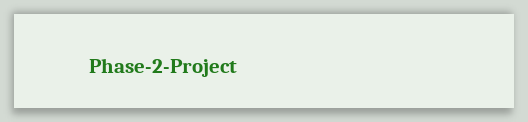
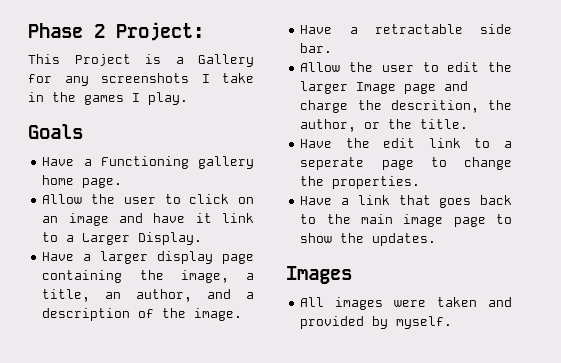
[89,58,237,77] Phase-2-Project -> [28,22,204,41] [28,54,254,67] [28,73,254,86] [28,92,188,105] [28,124,83,139] [42,156,254,169] [42,175,123,188] [42,194,254,204] [42,213,254,226] [42,232,203,245] [42,251,254,264] [42,270,254,283] [42,289,254,302] [42,308,243,321] [300,24,512,34] [300,43,333,53] [300,62,512,72] [300,81,469,94] [300,100,512,113] [300,119,469,132] [300,138,512,148] [300,157,512,170] [300,176,421,189] [300,195,512,208] [300,214,512,227] [300,233,437,246] [286,266,352,284] [300,297,512,310] [300,316,453,329] Phase 2 Project: // This Project is a Gallery for any screenshots I take in the games I play. // Goals // Have a Functioning gallery home page. // Allow the user to click on an image and have it link to a Larger Display. // Have a larger display page containing the image, a title, an author, and a description of the image. // Have a retractable side bar. // Allow the user to edit the larger Image page and charge the descrition, the author, or the title. // Have the edit link to a seperate page to change the properties. // Have a link that goes back to the main image page to show the updates. // Images // All images were taken and provided by myself.

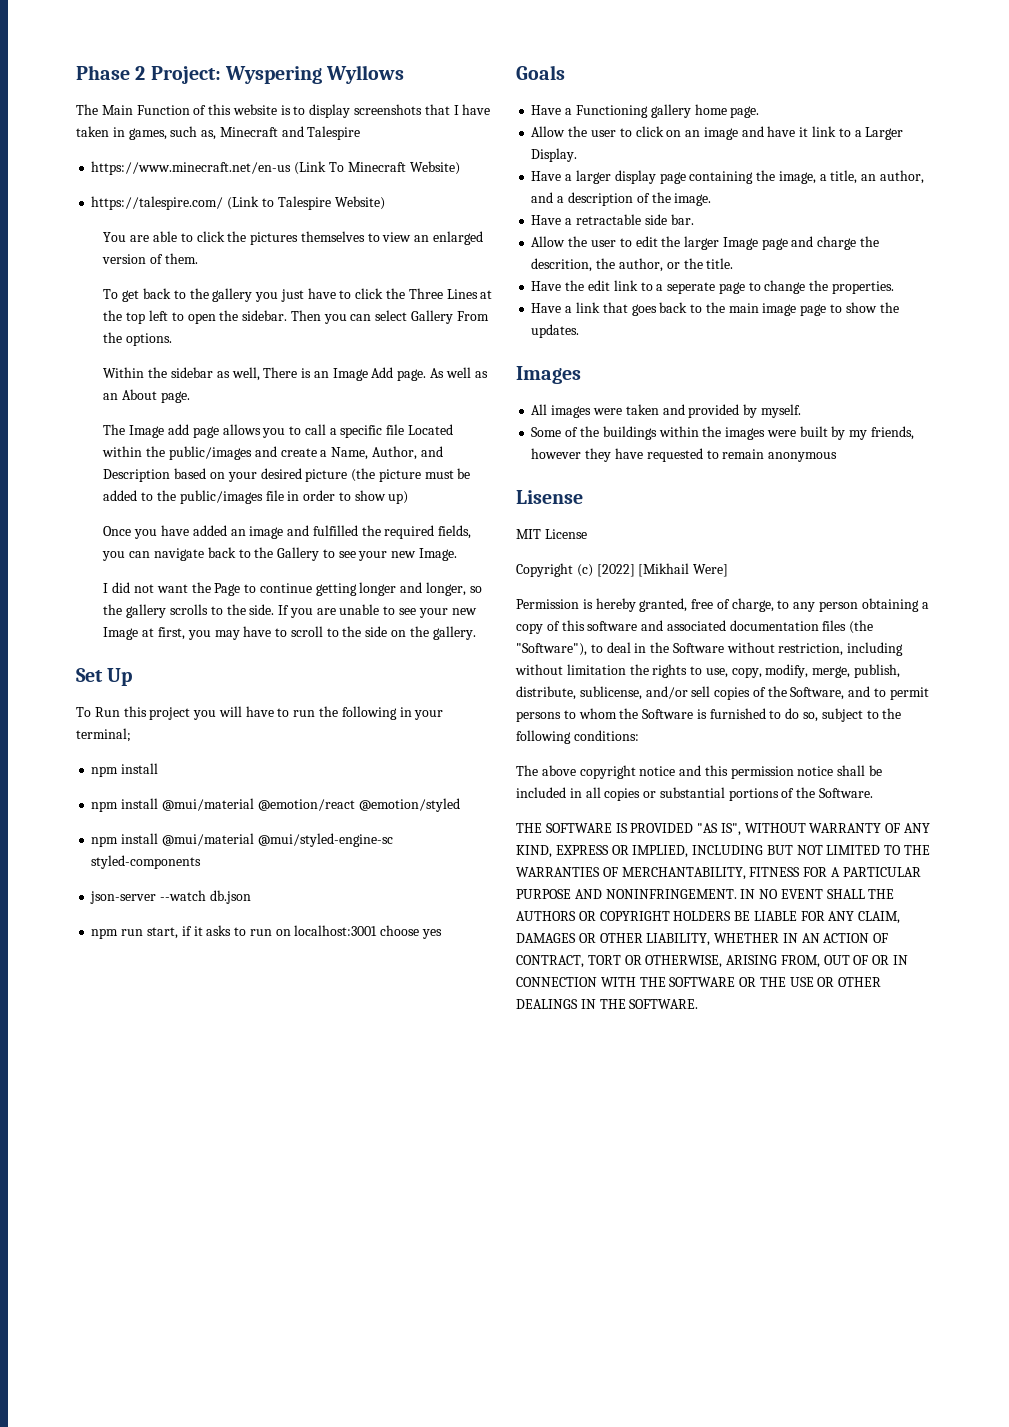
[28,54,254,67] [28,73,254,86] [28,92,188,105] // This Project is a Gallery for any screenshots I take in the games I play. -> [224,65,405,84] [76,104,491,118] [76,126,361,140] [91,161,460,175] [91,196,385,210] [103,231,484,245] [102,253,199,264] [103,288,493,302] [103,310,489,324] [103,332,173,346] [103,367,488,381] [103,389,191,403] [103,424,454,438] [102,446,443,460] [103,468,471,482] [103,490,409,504] [103,525,472,539] [102,547,458,561] [103,582,482,596] [103,604,477,618] [103,626,476,640] [76,668,133,686] [76,706,444,720] [76,728,131,742] [91,763,159,777] [91,798,460,812] [91,833,393,847] [91,855,202,869] [90,890,251,904] [91,925,442,939] Wyspering Wyllows // The Main Function of this website is to display screenshots that I have taken in games, such as, Minecraft and Talespire // https://www.minecraft.net/en-us (Link To Minecraft Website) // https://talespire.com/ (Link to Talespire Website) // You are able to click the pictures themselves to view an enlarged version of them. // To get back to the gallery you just have to click the Three Lines at the top left to open the sidebar. Then you can select Gallery From the options. // Within the sidebar as well, There is an Image Add page. As well as an About page. // The Image add page allows you to call a specific file Located within the public/images and create a Name, Author, and Description based on your desired picture (the picture must be added to the public/images file in order to show up) // Once you have added an image and fulfilled the required fields, you can navigate back to the Gallery to see your new Image. // I did not want the Page to continue getting longer and longer, so the gallery scrolls to the side. If you are unable to see your new Image at first, you may have to scroll to the side on the gallery. // Set Up // To Run this project you will have to run the following in your terminal; // npm install // npm install @mui/material @emotion/react @emotion/styled // npm install @mui/material @mui/styled-engine-sc styled-components // json-server --watch db.json // npm run start, if it asks to run on localhost:3001 choose yes
(453, 322) none -> [531,426,914,440] [531,448,838,462] [516,490,583,504] [516,529,587,539] [516,563,729,577] [516,598,929,612] [516,620,874,634] [516,642,904,656] [515,664,901,678] [516,686,929,700] [516,708,902,722] [516,730,639,744] [516,765,883,779] [516,787,874,801] [516,823,931,836] [516,845,931,858] [516,867,921,880] [516,889,895,899] [516,911,901,924] [516,933,889,946] [516,955,909,968] [516,977,882,987] [516,999,699,1009] // Some of the buildings within the images were built by my friends, however they have requested to remain anonymous // Lisense // MIT License // Copyright (c) [2022] [Mikhail Were] // Permission is hereby granted, free of charge, to any person obtaining a copy of this software and associated documentation files (the "Software"), to deal in the Software without restriction, including without limitation the rights to use, copy, modify, merge, publish, distribute, sublicense, and/or sell copies of the Software, and to permit persons to whom the Software is furnished to do so, subject to the following conditions: // The above copyright notice and this permission notice shall be included in all copies or substantial portions of the Software. // THE SOFTWARE IS PROVIDED "AS IS", WITHOUT WARRANTY OF ANY KIND, EXPRESS OR IMPLIED, INCLUDING BUT NOT LIMITED TO THE WARRANTIES OF MERCHANTABILITY, FITNESS FOR A PARTICULAR PURPOSE AND NONINFRINGEMENT. IN NO EVENT SHALL THE AUTHORS OR COPYRIGHT HOLDERS BE LIABLE FOR ANY CLAIM, DAMAGES OR OTHER LIABILITY, WHETHER IN AN ACTION OF CONTRACT, TORT OR OTHERWISE, ARISING FROM, OUT OF OR IN CONNECTION WITH THE SOFTWARE OR THE USE OR OTHER DEALINGS IN THE SOFTWARE.

